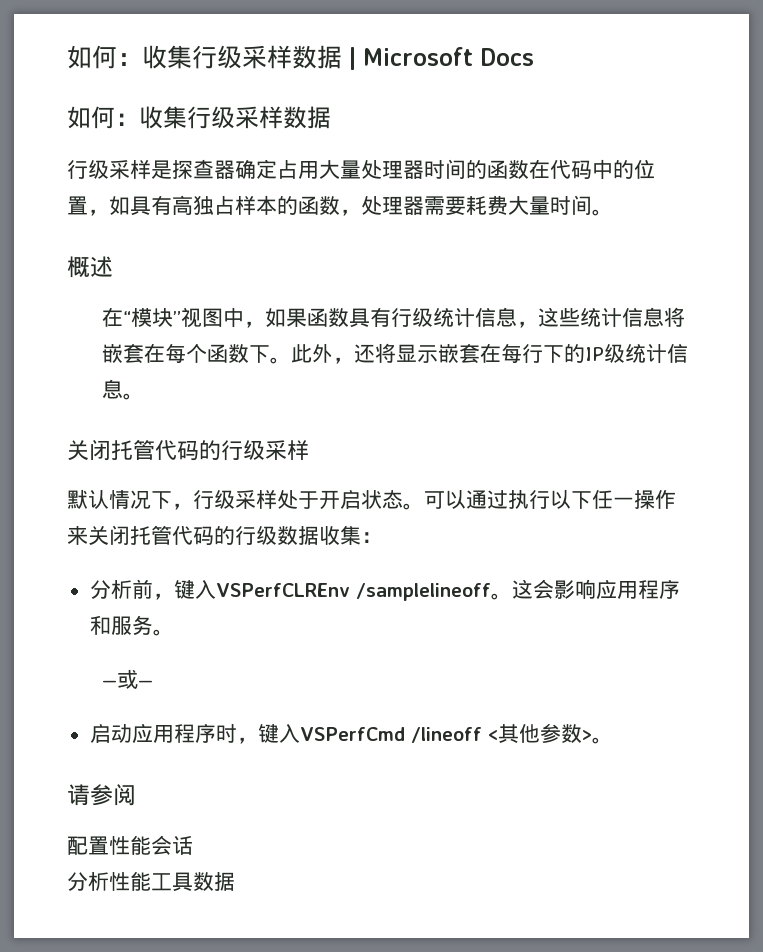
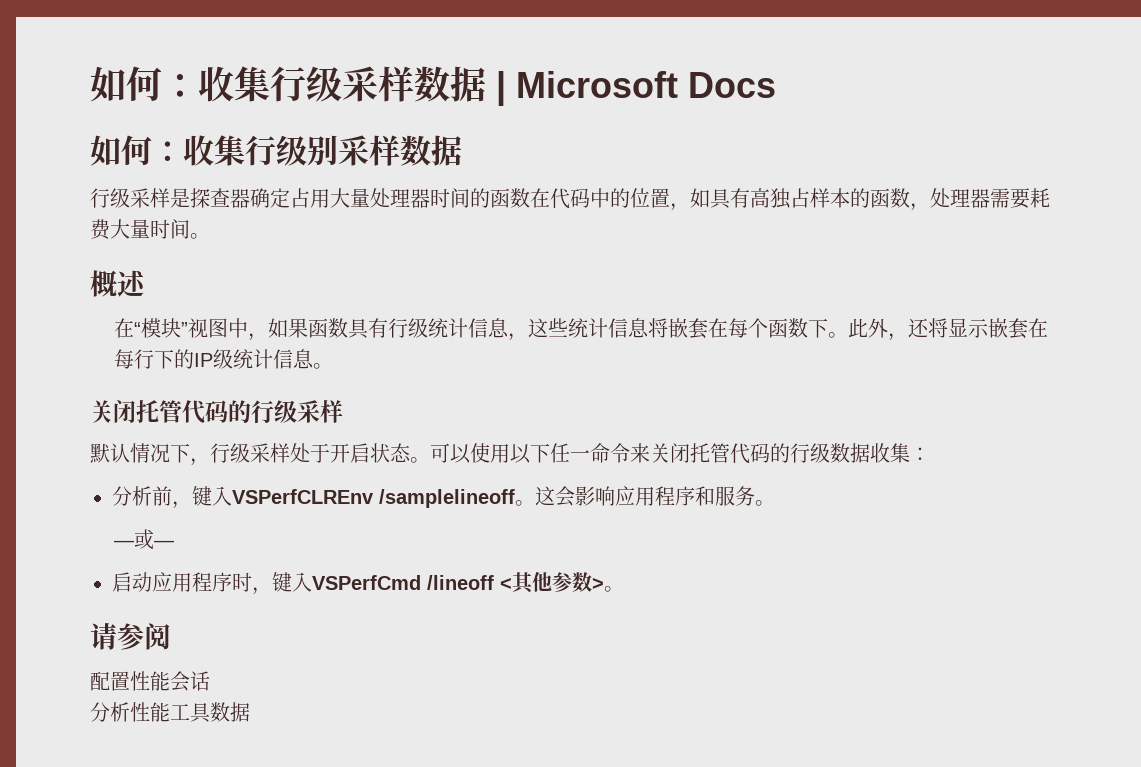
(235, 117) none -> [307,135,338,166] 别
[466,490,550,509] 通过执行 -> [470,443,510,463] 使用
[634,490,676,509] 操作 -> [590,443,630,463] 命令

